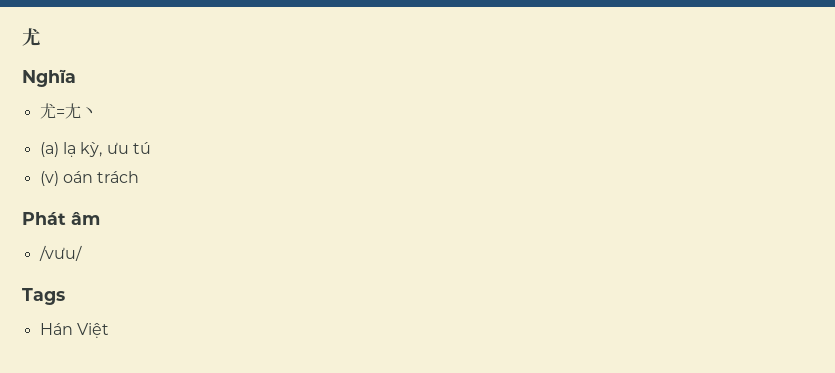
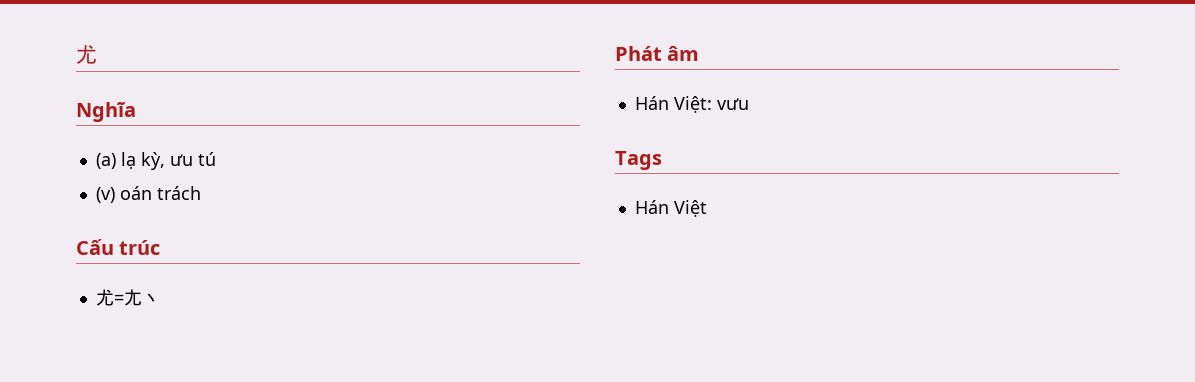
[39,103,97,119] // 尤=尢丶 -> (136, 112) none
(140, 177) none -> [76,239,161,255] [95,289,160,306] // Cấu trúc // 尤=尢丶
[38,245,82,261] /vưu/ -> [634,96,749,113] Hán Việt: vưu

